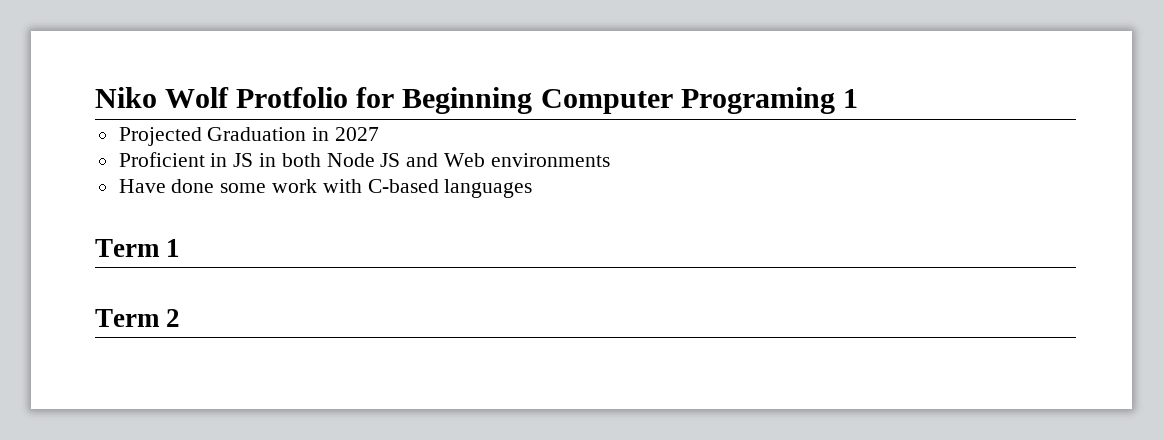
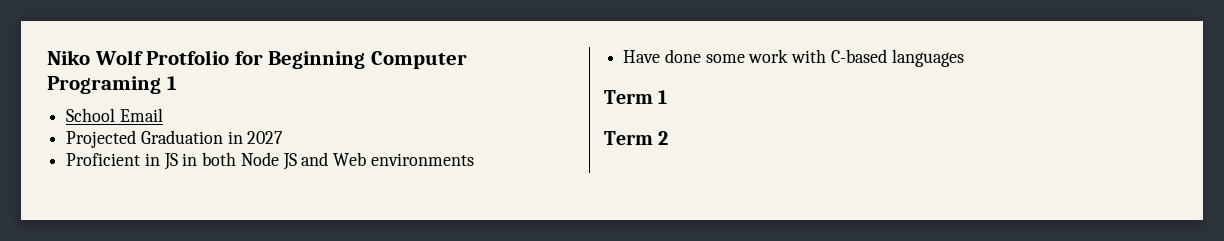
(858, 98) none -> [66,108,163,122] // School Email

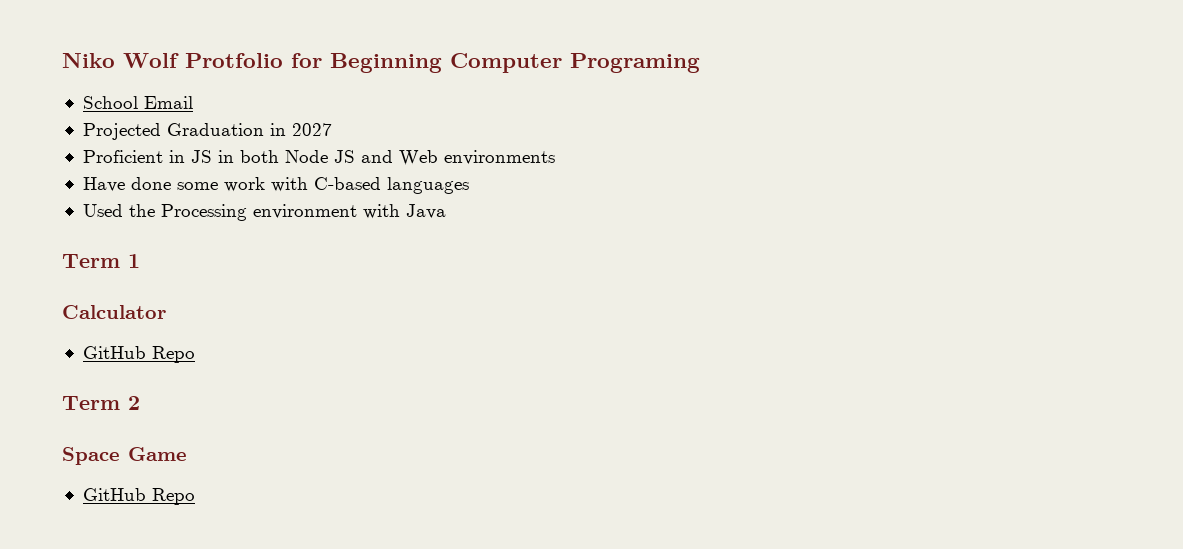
[166,76,177,90] 1 -> (700, 63) none
(964, 58) none -> [82,204,446,221] // Used the Processing environment with Java
(668, 97) none -> [62,305,166,319] [82,346,195,363] // Calculator // GitHub Repo
(669, 138) none -> [62,447,187,465] [82,488,195,505] // Space Game // GitHub Repo

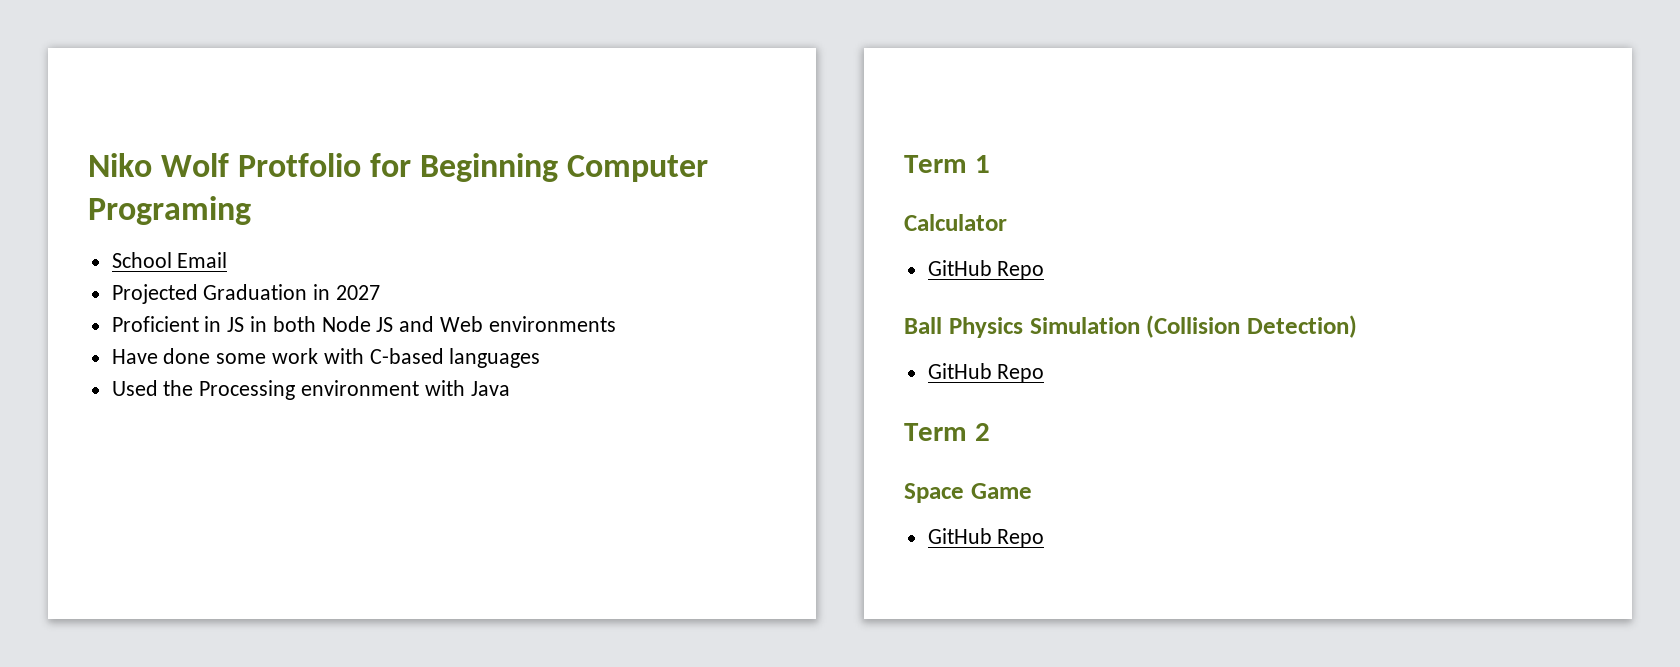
(195, 354) none -> [904,315,1357,338] [927,363,1045,383] // Ball Physics Simulation (Collision Detection) // GitHub Repo

